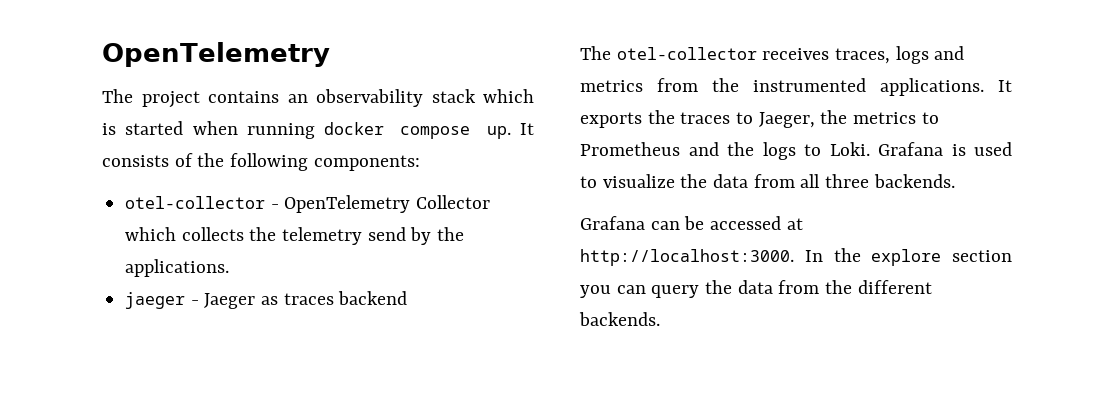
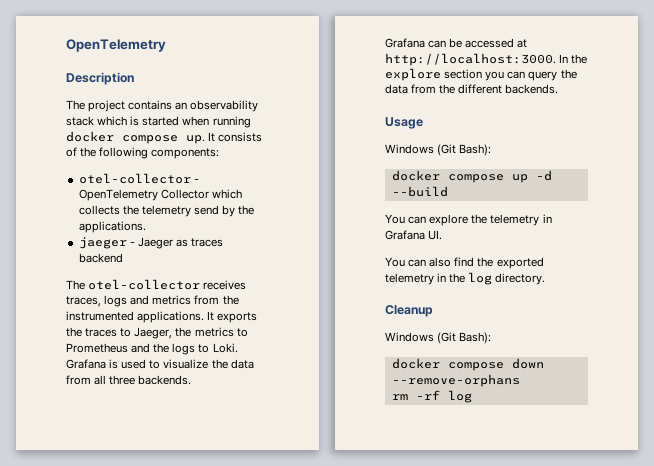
[102,42,330,67] OpenTelemetry -> [66,39,166,52] [66,72,134,85] OpenTelemetry // Description
(660, 319) none -> [385,117,423,129] [385,144,492,156] [391,170,552,183] [391,186,448,197] [385,214,552,226] [385,230,443,240] [385,257,544,269] [385,272,546,285] [385,305,433,317] [385,332,492,344] [391,358,544,371] [391,374,520,387] [391,390,472,403] // Usage // Windows (Git Bash): // docker compose up -d --build // You can explore the telemetry in Grafana UI. // You can also find the exported telemetry in the log directory. // Cleanup // Windows (Git Bash): // docker compose down --remove-orphans // rm -rf log

